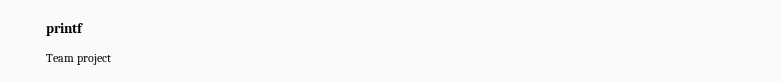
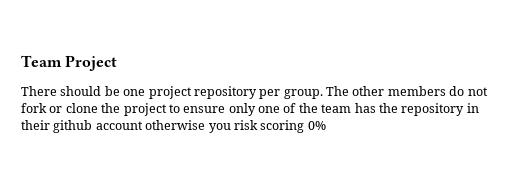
[46,23,83,36] [46,54,112,65] printf // Team project -> [21,55,118,71] [21,86,488,99] [21,103,479,116] [21,120,326,133] Team Project // There should be one project repository per group. The other members do not fork or clone the project to ensure only one of the team has the repository in their github account otherwise you risk scoring 0%

